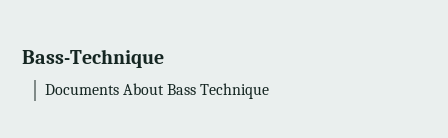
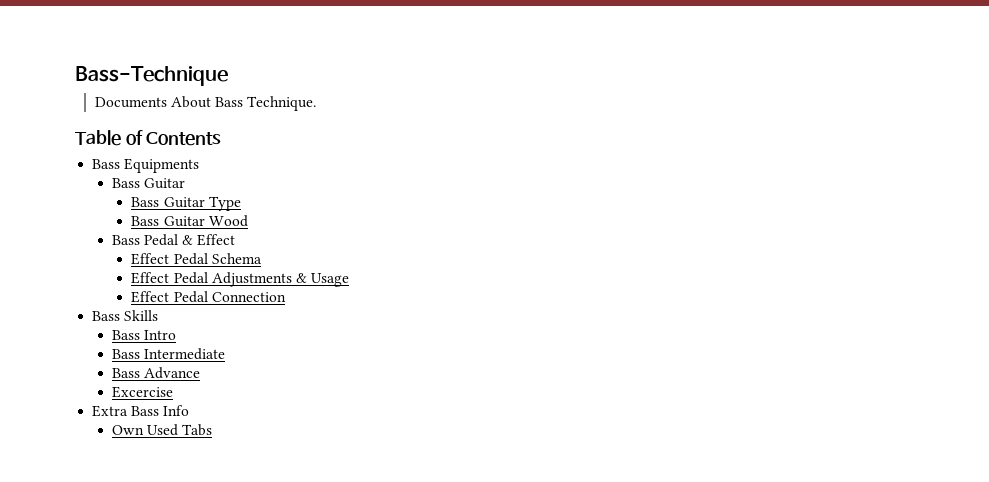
[200,83,270,99] Technique -> [247,96,317,111] [75,130,222,146] [92,158,200,173] [111,178,185,189] [131,196,241,211] [131,215,248,227] [111,234,236,246] [131,253,262,265] [131,272,350,287] [131,291,286,303] [92,310,159,321] [111,330,176,340] [111,348,225,360] [111,367,200,379] [111,386,173,398] [92,405,190,417] [111,424,213,436] Technique. // Table of Contents // Bass Equipments // Bass Guitar // Bass Guitar Type // Bass Guitar Wood // Bass Pedal & Effect // Effect Pedal Schema // Effect Pedal Adjustments & Usage // Effect Pedal Connection // Bass Skills // Bass Intro // Bass Intermediate // Bass Advance // Excercise // Extra Bass Info // Own Used Tabs

